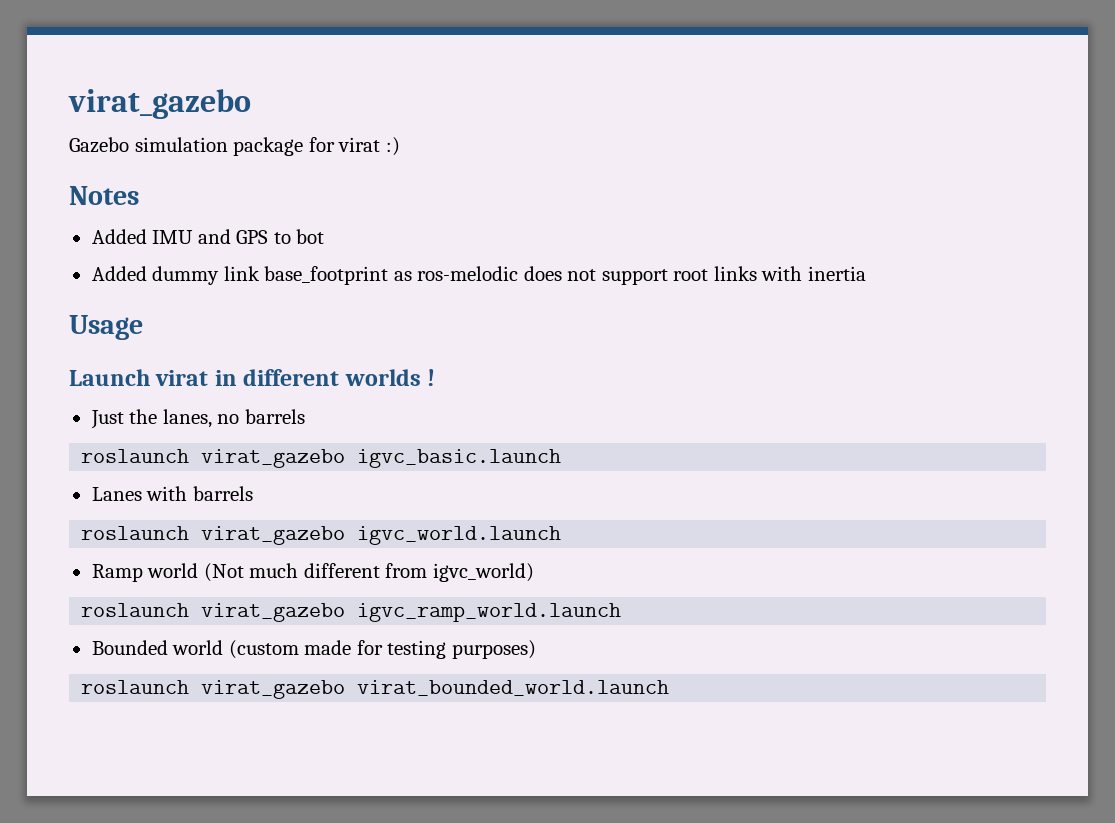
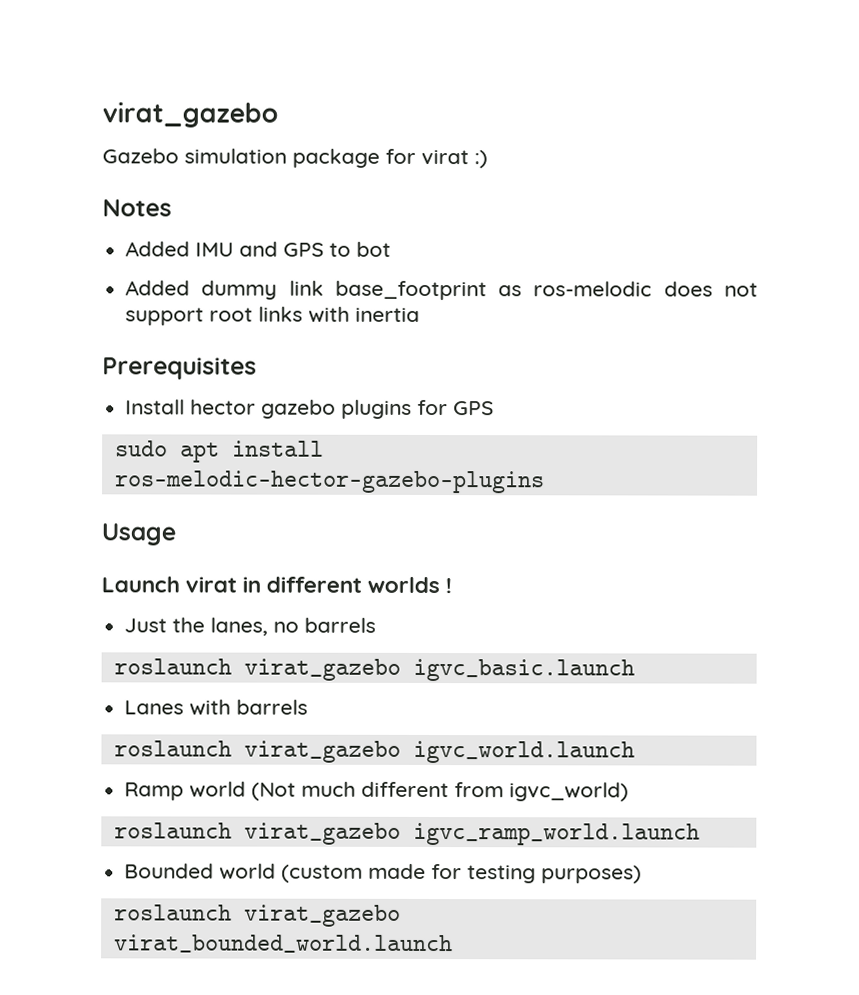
(866, 273) none -> [102,357,257,380] [125,399,495,419] [114,440,324,463] [114,470,545,494] // Prerequisites // Install hector gazebo plugins for GPS // sudo apt install ros-melodic-hector-gazebo-plugins

